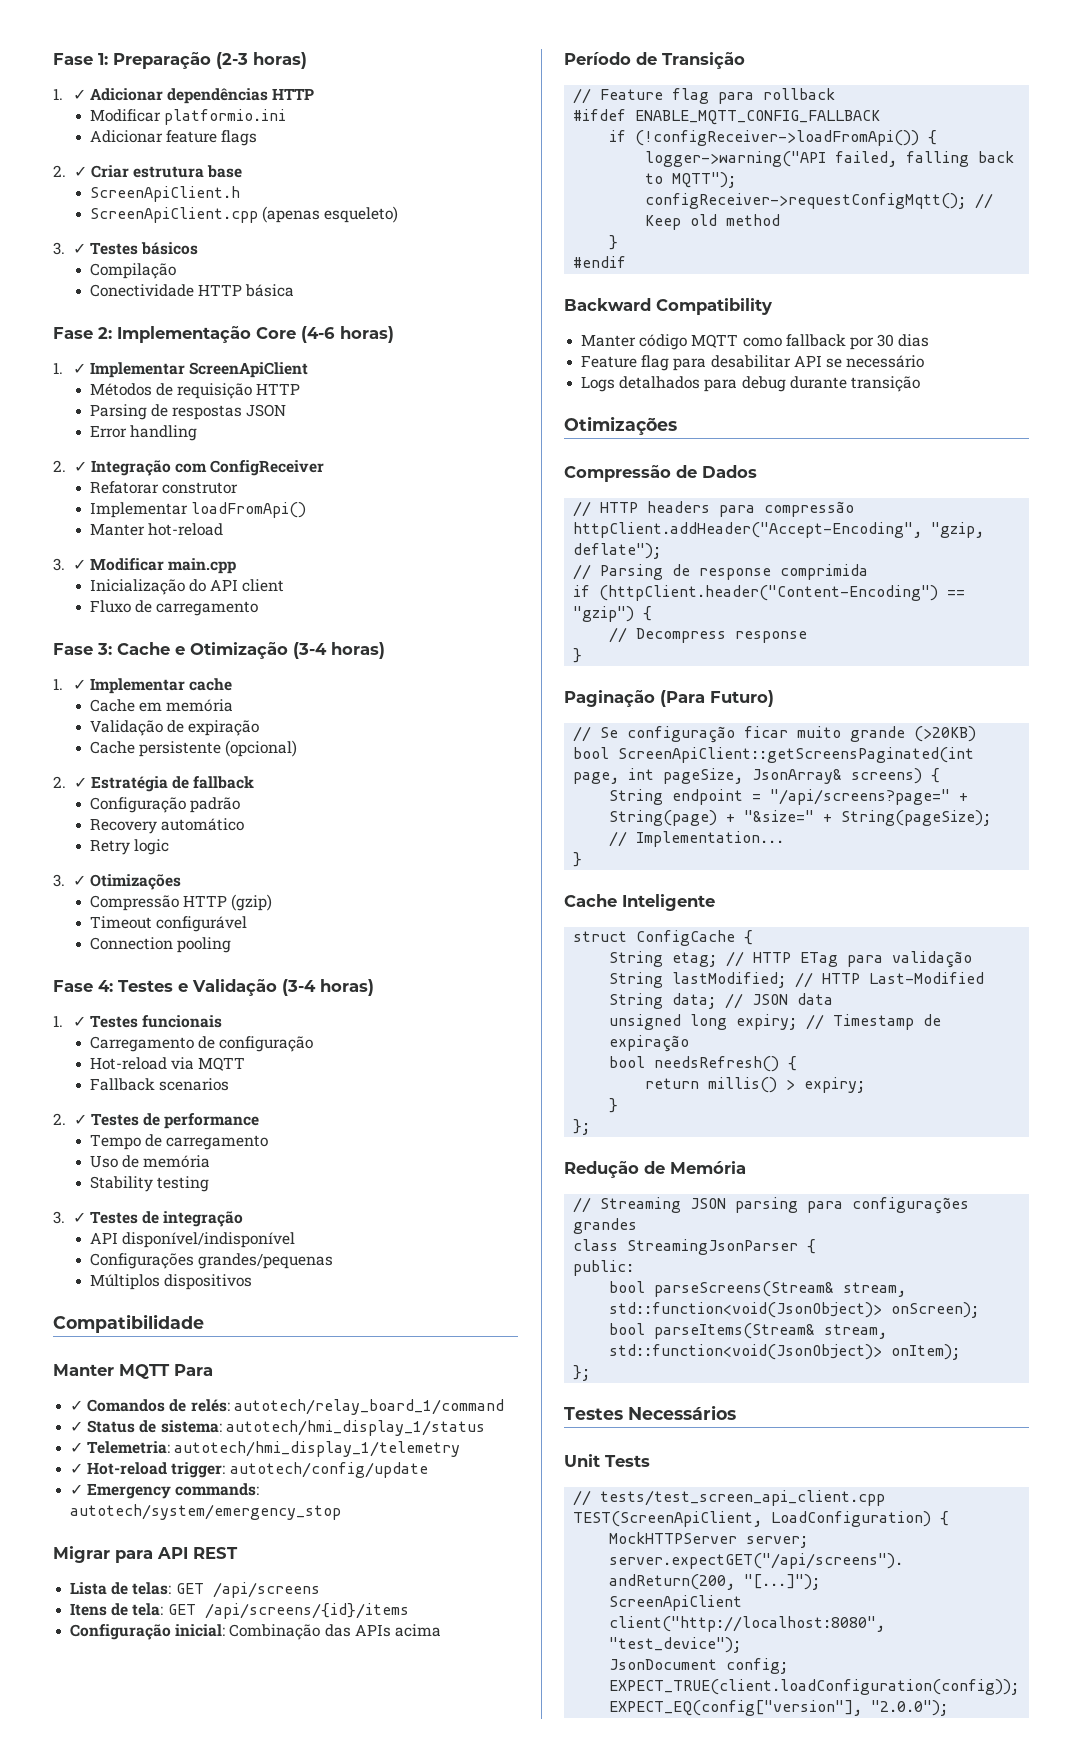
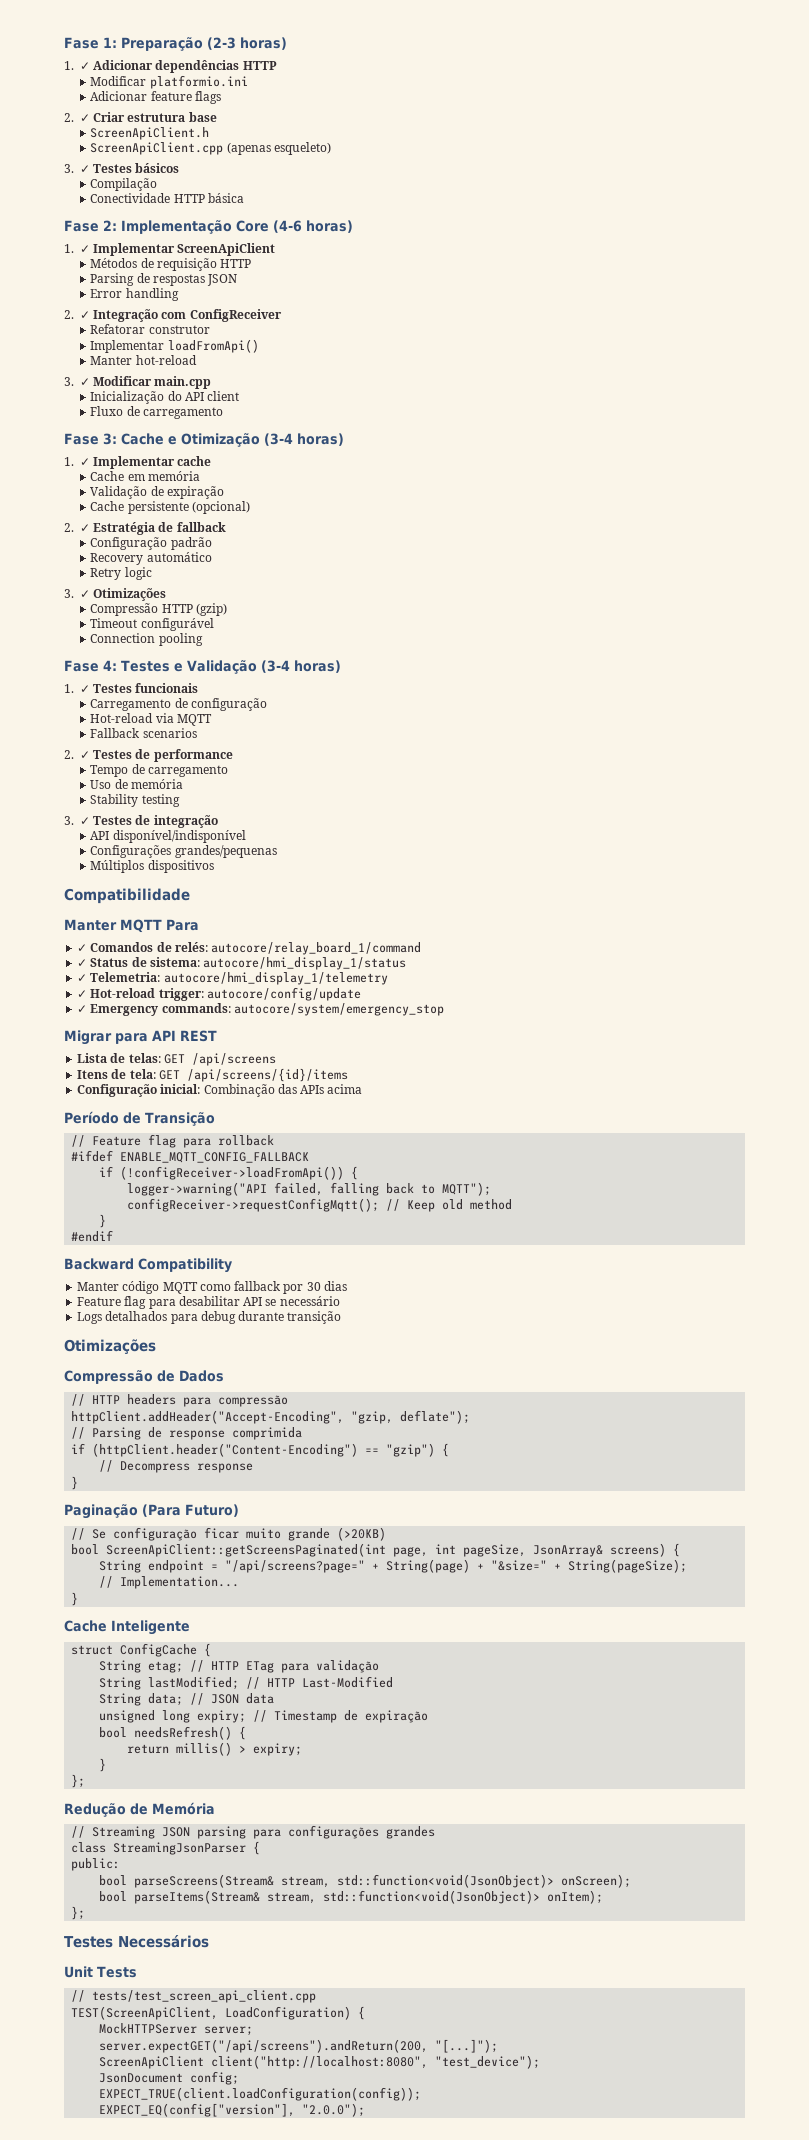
[233,1399,504,1415] autotech/relay_board_1/command -> [211,942,422,955] autocore/relay_board_1/command
[225,1420,485,1436] autotech/hmi_display_1/status -> [203,957,407,970] autocore/hmi_display_1/status
[174,1441,461,1457] autotech/hmi_display_1/telemetry -> [163,972,388,985] autocore/hmi_display_1/telemetry
[229,1462,428,1478] autotech/config/update -> [206,987,361,1001] autocore/config/update
[70,1504,342,1520] autotech/system/emergency_stop -> [233,1003,444,1016] autocore/system/emergency_stop

